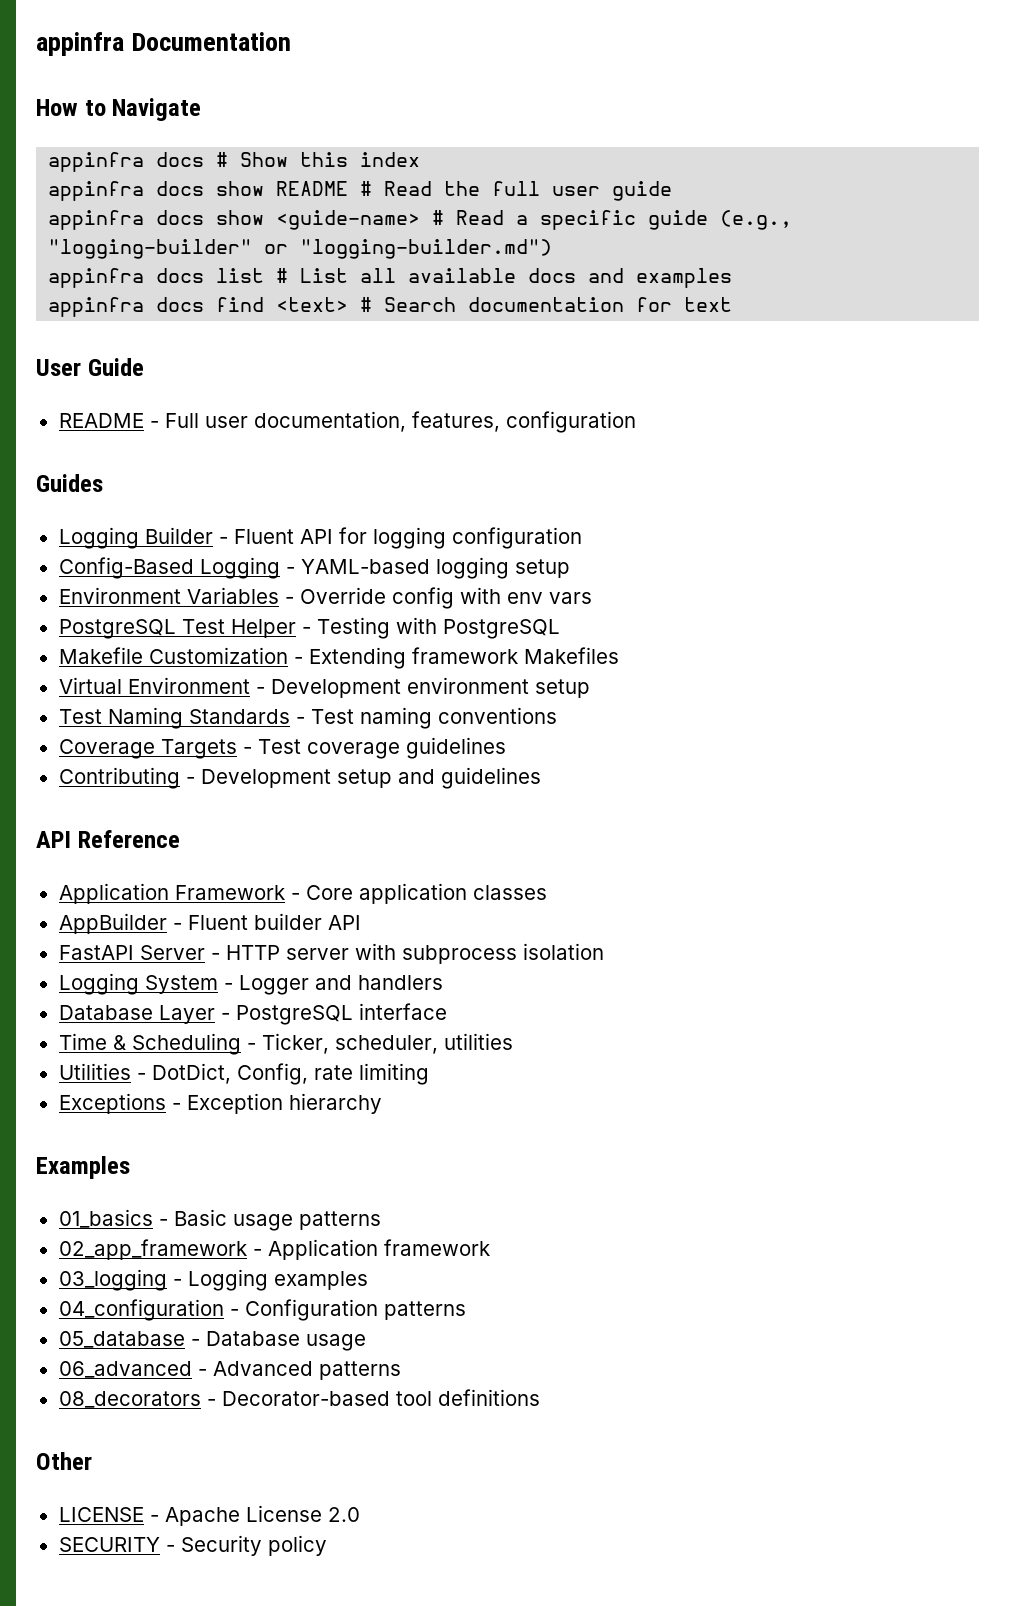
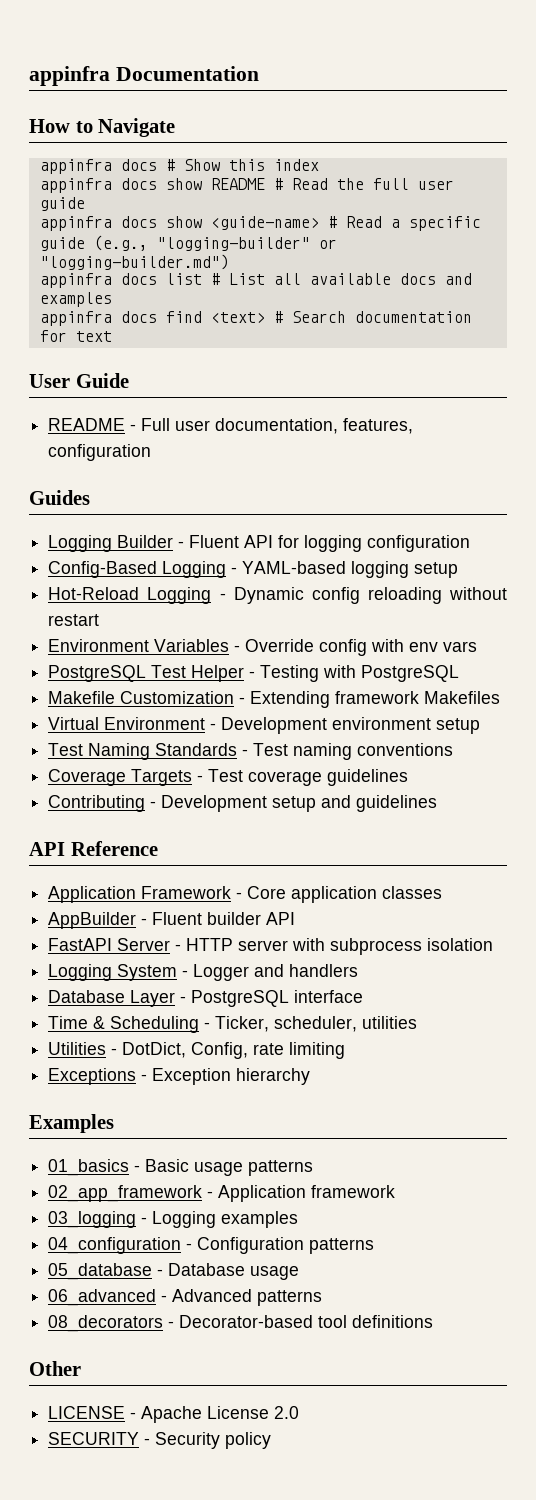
(570, 568) none -> [48,587,507,604] [48,614,100,626] // Hot-Reload Logging - Dynamic config reloading without restart

